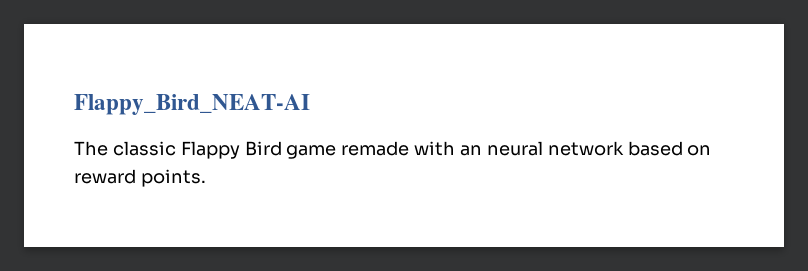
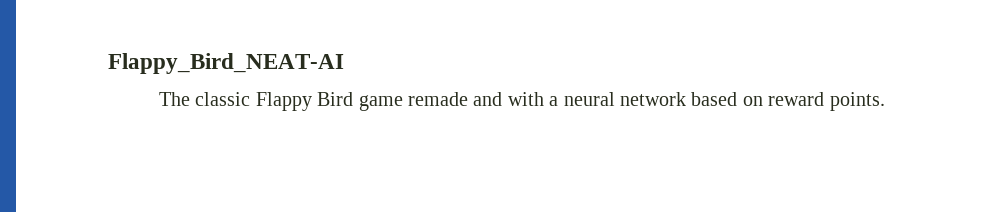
[414,141,483,156] with an -> [473,92,559,106] and with a

